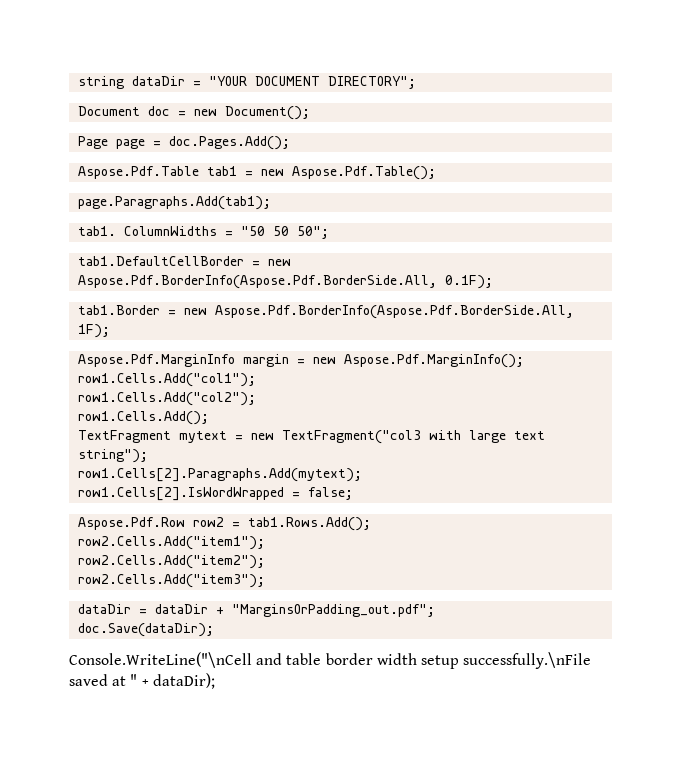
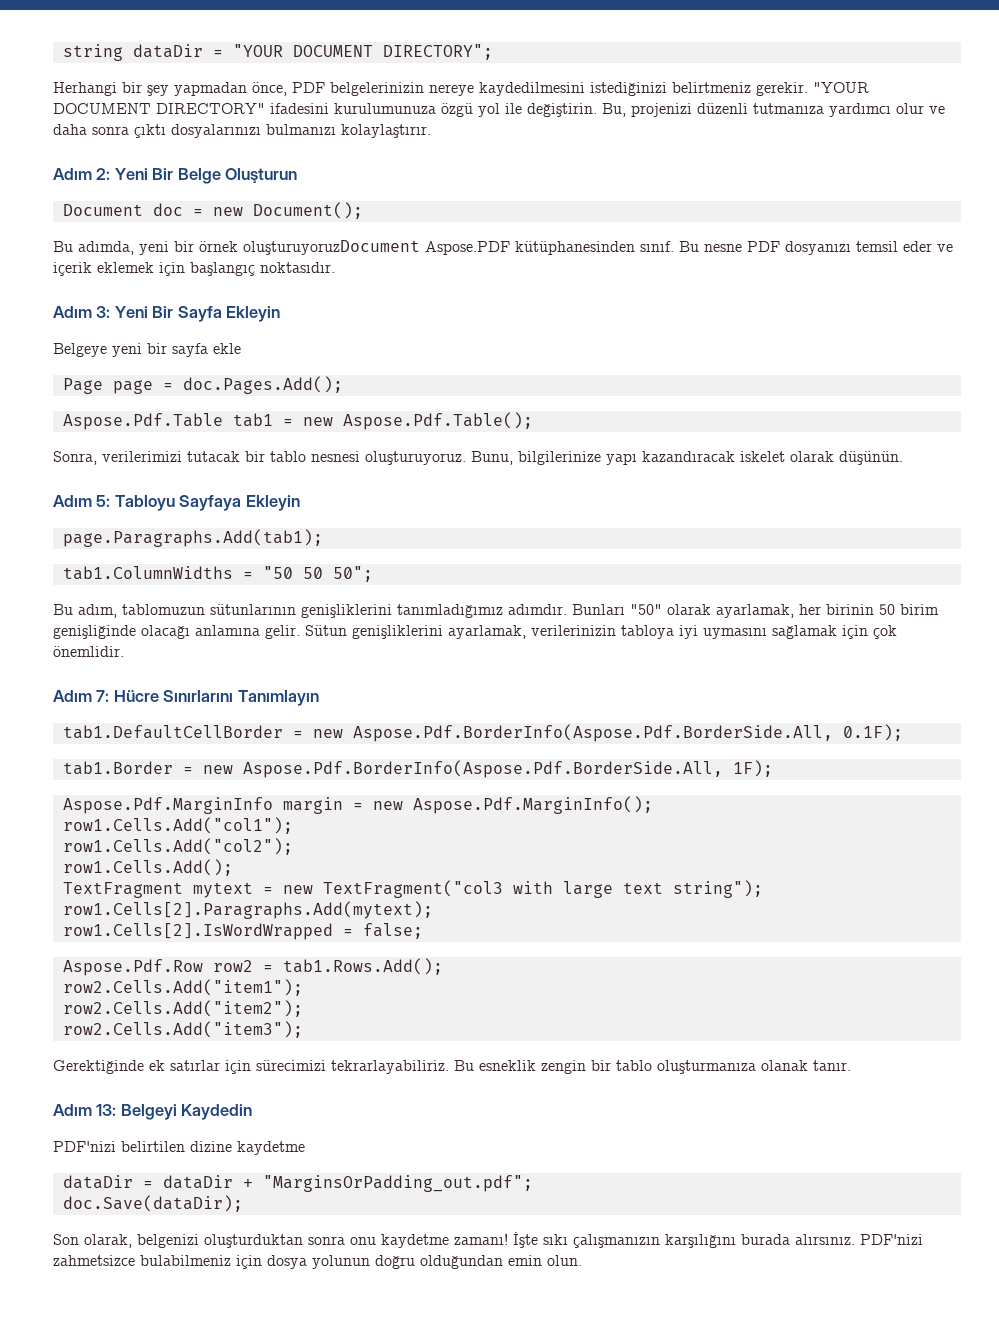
(417, 82) none -> [53,82,869,96] [53,103,945,117] [53,124,431,138] [53,168,298,184] // Herhangi bir şey yapmadan önce, PDF belgelerinizin nereye kaydedilmesini istediğinizi belirtmeniz gerekir. "YOUR DOCUMENT DIRECTORY" ifadesini kurulumunuza özgü yol ile değiştirin. Bu, projenizi düzenli tutmanıza yardımcı olur ve daha sonra çıktı dosyalarınızı bulmanızı kolaylaştırır. // Adım 2: Yeni Bir Belge Oluşturun
(311, 113) none -> [53,240,953,255] [53,262,335,276] [53,306,281,322] [53,343,241,357] // Bu adımda, yeni bir örnek oluşturuyoruzDocument Aspose.PDF kütüphanesinden sınıf. Bu nesne PDF dosyanızı temsil eder ve içerik eklemek için başlangıç noktasıdır. // Adım 3: Yeni Bir Sayfa Ekleyin // Belgeye yeni bir sayfa ekle
(437, 173) none -> [53,451,903,465] [53,495,300,511] // Sonra, verilerimizi tutacak bir tablo nesnesi oluşturuyoruz. Bunu, bilgilerinize yapı kazandıracak iskelet olarak düşünün. // Adım 5: Tabloyu Sayfaya Ekleyin
[78,226,218,236] tab1. ColumnWidths -> [62,566,233,580] tab1.ColumnWidths
(330, 232) none -> [53,604,939,618] [53,625,897,639] [53,646,124,657] [53,690,319,706] // Bu adım, tablomuzun sütunlarının genişliklerini tanımladığımız adımdır. Bunları "50" olarak ayarlamak, her birinin 50 birim genişliğinde olacağı anlamına gelir. Sütun genişliklerini ayarlamak, verilerinizin tabloya iyi uymasını sağlamak için çok önemlidir. // Adım 7: Hücre Sınırlarını Tanımlayın
(266, 581) none -> [53,1060,851,1074] [53,1104,253,1120] [53,1141,305,1155] // Gerektiğinde ek satırlar için sürecimizi tekrarlayabiliriz. Bu esneklik zengin bir tablo oluşturmanıza olanak tanır. // Adım 13: Belgeyi Kaydedin // PDF'nizi belirtilen dizine kaydetme
[69,652,592,669] [69,673,215,689] Console.WriteLine("\nCell and table border width setup successfully.\nFile saved at " + dataDir); -> [53,1232,923,1248] [53,1255,582,1269] Son olarak, belgenizi oluşturduktan sonra onu kaydetme zamanı! İşte sıkı çalışmanızın karşılığını burada alırsınız. PDF'nizi zahmetsizce bulabilmeniz için dosya yolunun doğru olduğundan emin olun.

